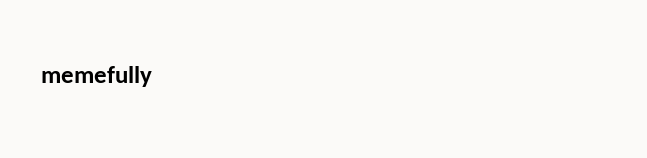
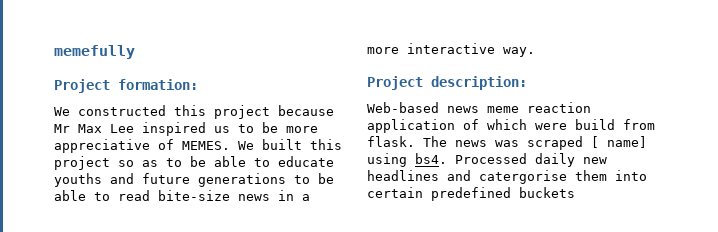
(152, 76) none -> [54,79,198,93] [54,105,334,119] [54,122,318,136] [54,139,342,153] [54,156,334,170] [54,173,334,187] [54,190,310,201] [367,43,535,57] [367,76,527,90] [367,102,591,113] [367,119,655,133] [367,136,647,150] [367,153,607,167] [367,170,647,184] [367,187,575,201] // Project formation: // We constructed this project because Mr Max Lee inspired us to be more appreciative of MEMES. We built this project so as to be able to educate youths and future generations to be able to read bite-size news in a more interactive way. // Project description: // Web-based news meme reaction application of which were build from flask. The news was scraped [ name] using bs4. Processed daily new headlines and catergorise them into certain predefined buckets

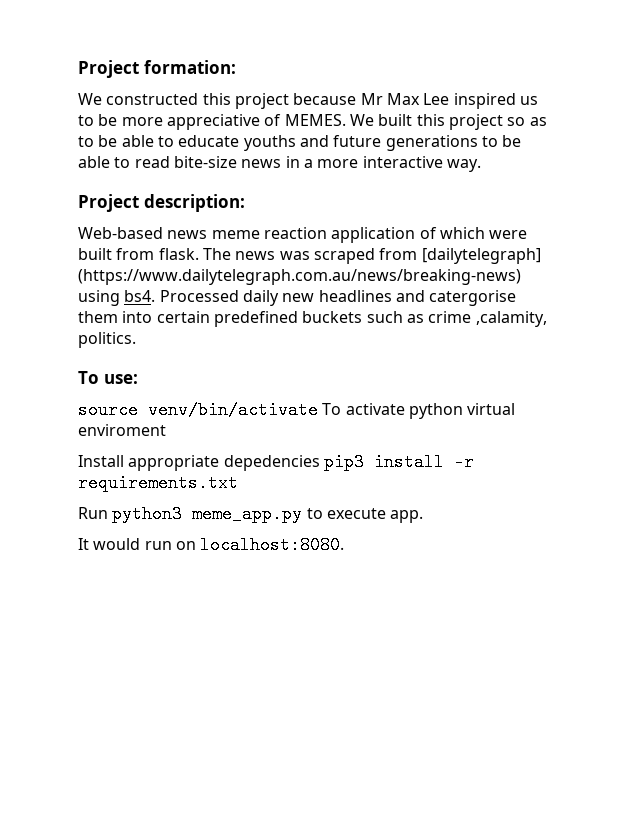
[54,45,135,59] memefully // -> (78, 69) none
[575,119,615,130] build -> [78,248,112,260] built
[591,136,647,148] [ name] -> [379,248,541,264] [78,269,521,285] from [dailytelegraph] (https://www.dailytelegraph.com.au/news/breaking-news)
(575, 192) none -> [366,311,547,327] [78,332,136,348] [78,371,138,384] [78,401,516,419] [78,424,166,436] [78,453,474,471] [78,474,238,492] [78,505,424,523] [78,536,345,554] such as crime ,calamity, politics. // To use: // source venv/bin/activate To activate python virtual enviroment // Install appropriate depedencies pip3 install -r requirements.txt // Run python3 meme_app.py to execute app. // It would run on localhost:8080.

